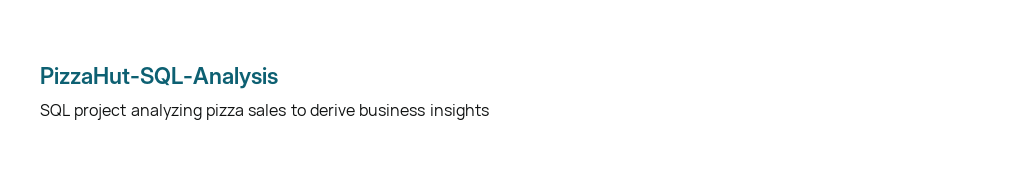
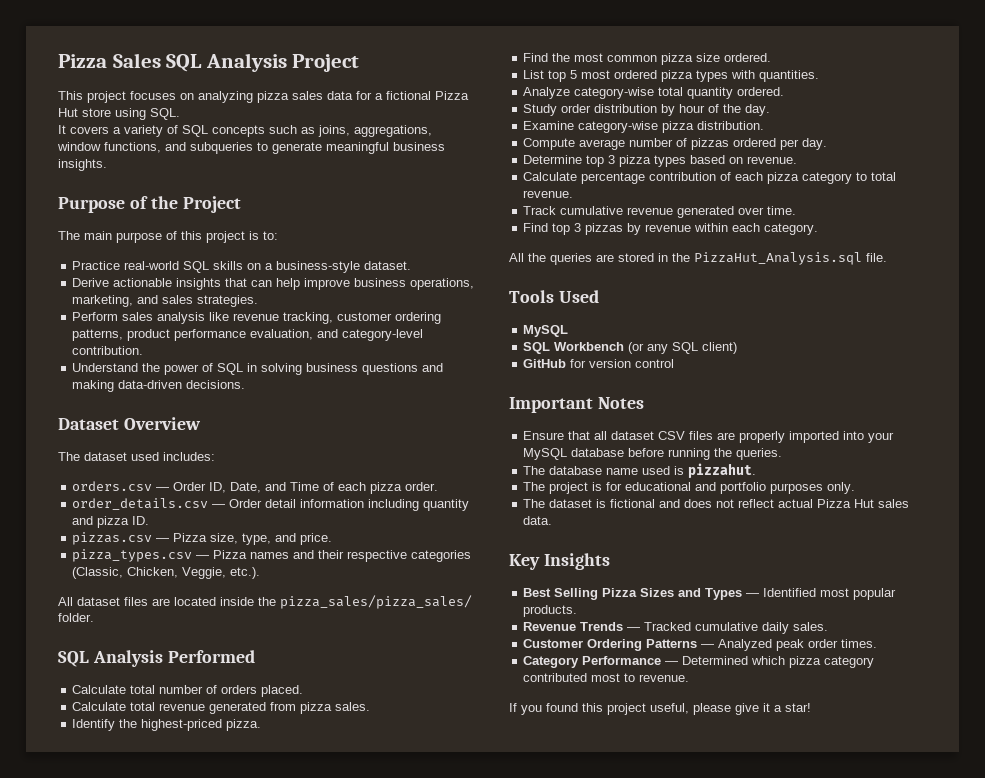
[40,67,278,89] [40,104,489,120] PizzaHut-SQL-Analysis // SQL project analyzing pizza sales to derive business insights -> [58,53,360,72] [58,91,469,103] [58,108,180,120] [58,125,432,137] [57,142,445,154] [58,159,107,171] [58,196,241,213] [58,231,278,243] [72,261,412,273] [72,278,475,290] [72,295,259,307] [72,312,442,324] [72,329,424,341] [72,346,144,355] [72,363,444,375] [72,380,246,392] [58,417,201,430] [58,452,215,461] [72,481,439,494] [72,498,470,511] [72,516,150,528] [72,532,333,545] [72,549,472,562] [72,567,261,579] [58,595,472,609] [58,613,94,622] [58,650,255,667] [72,685,304,697] [72,702,371,714] [72,719,262,731] [523,53,772,65] [523,70,820,82] [523,87,785,99] [523,104,771,116] [523,121,765,133] [523,138,828,150] [523,155,798,167] [523,172,897,184] [523,190,574,198] [523,206,797,218] [523,223,819,235] [509,252,887,265] [509,290,599,303] [523,325,569,337] [523,342,738,354] [523,359,675,368] [509,397,644,413] [523,431,895,443] [523,448,783,460] [523,463,757,478] [523,482,856,494] [523,499,910,508] [523,516,553,525] [509,553,610,570] [523,588,897,600] [523,605,578,617] [523,622,829,634] [523,639,878,651] [523,656,875,668] [523,673,690,682] [509,703,811,715] Pizza Sales SQL Analysis Project // This project focuses on analyzing pizza sales data for a fictional Pizza Hut store using SQL. // It covers a variety of SQL concepts such as joins, aggregations, window functions, and subqueries to generate meaningful business insights. // Purpose of the Project // The main purpose of this project is to: // Practice real-world SQL skills on a business-style dataset. // Derive actionable insights that can help improve business operations, marketing, and sales strategies. // Perform sales analysis like revenue tracking, customer ordering patterns, product performance evaluation, and category-level contribution. // Understand the power of SQL in solving business questions and making data-driven decisions. // Dataset Overview // The dataset used includes: // orders.csv — Order ID, Date, and Time of each pizza order. // order_details.csv — Order detail information including quantity and pizza ID. // pizzas.csv — Pizza size, type, and price. // pizza_types.csv — Pizza names and their respective categories (Classic, Chicken, Veggie, etc.). // All dataset files are located inside the pizza_sales/pizza_sales/ folder. // SQL Analysis Performed // Calculate total number of orders placed. // Calculate total revenue generated from pizza sales. // Identify the highest-priced pizza. // Find the most common pizza size ordered. // List top 5 most ordered pizza types with quantities. // Analyze category-wise total quantity ordered. // Study order distribution by hour of the day. // Examine category-wise pizza distribution. // Compute average number of pizzas ordered per day. // Determine top 3 pizza types based on revenue. // Calculate percentage contribution of each pizza category to total revenue. // Track cumulative revenue generated over time. // Find top 3 pizzas by revenue within each category. // All the queries are stored in the PizzaHut_Analysis.sql file. // Tools Used // MySQL // SQL Workbench (or any SQL client) // GitHub for version control // Important Notes // Ensure that all dataset CSV files are properly imported into your MySQL database before running the queries. // The database name used is pizzahut. // The project is for educational and portfolio purposes only. // The dataset is fictional and does not reflect actual Pizza Hut sales data. // Key Insights // Best Selling Pizza Sizes and Types — Identified most popular products. // Revenue Trends — Tracked cumulative daily sales. // Customer Ordering Patterns — Analyzed peak order times. // Category Performance — Determined which pizza category contributed most to revenue. // If you found this project useful, please give it a star!

